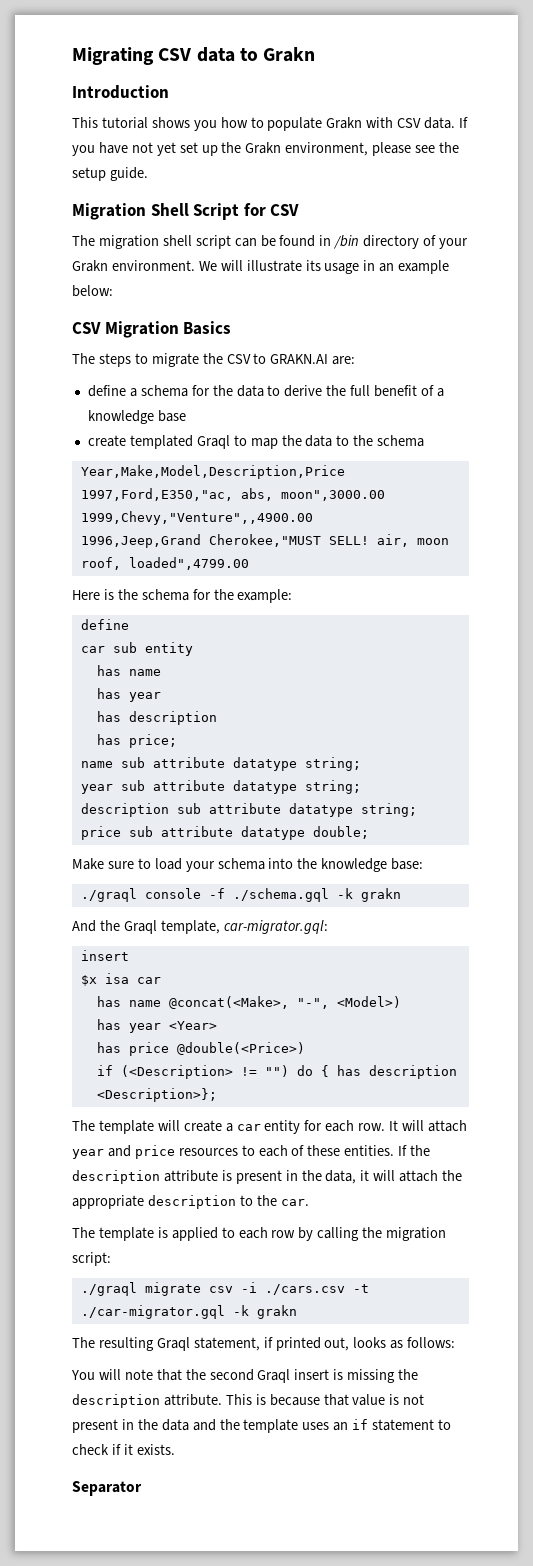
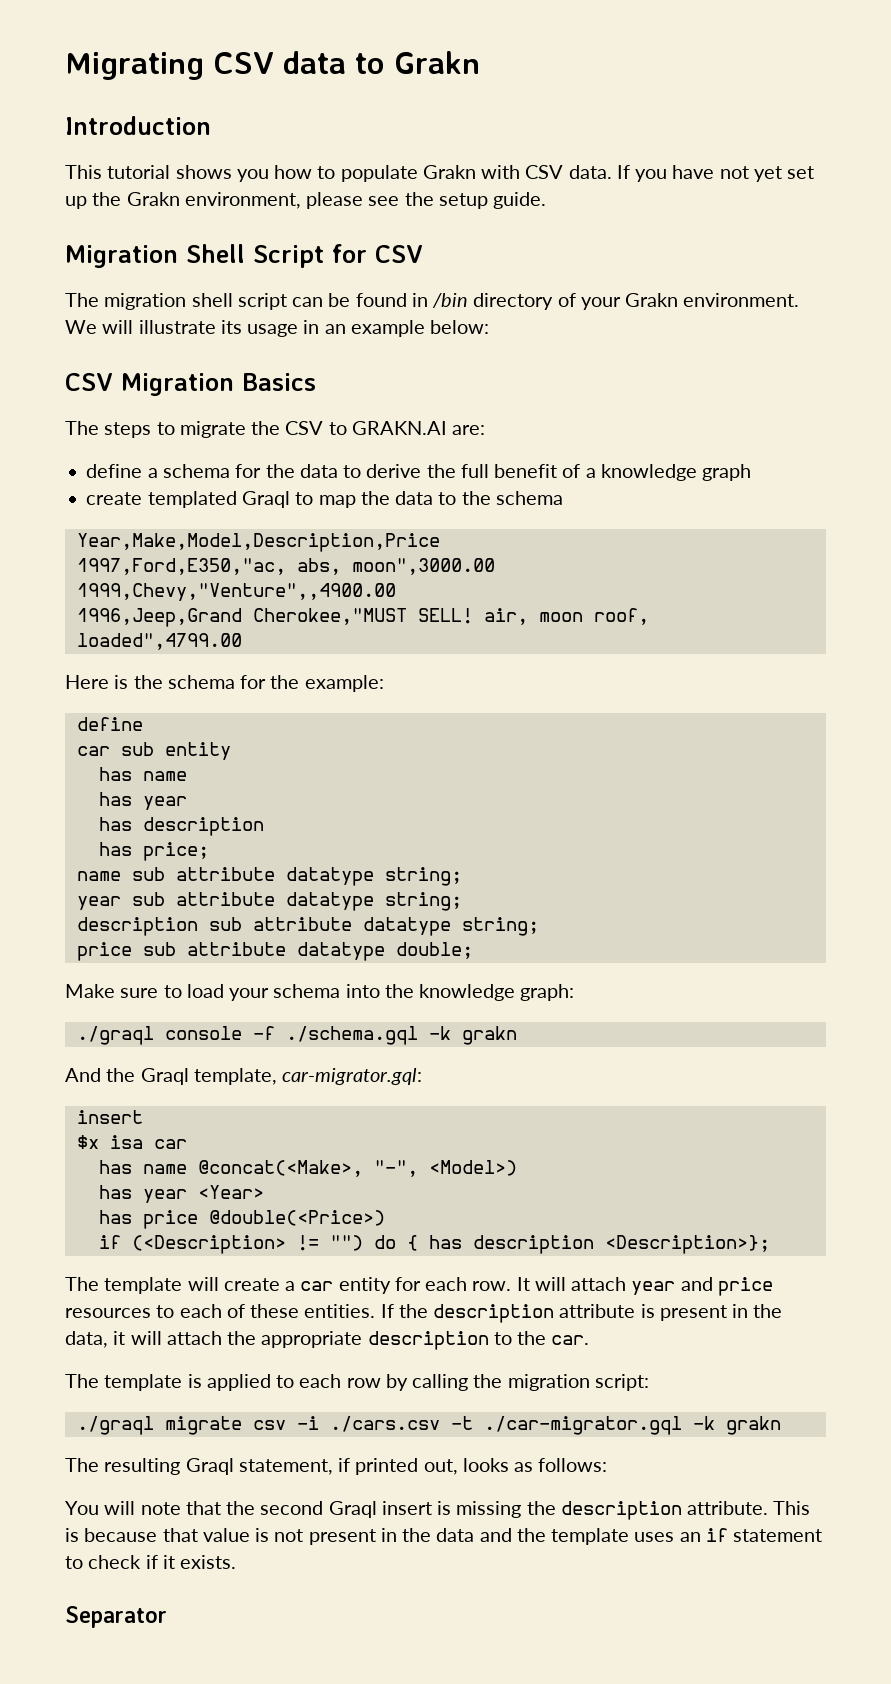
[157,410,186,422] base -> [702,464,752,481] graph
[391,858,424,870] base: -> [520,984,575,1001] graph:

